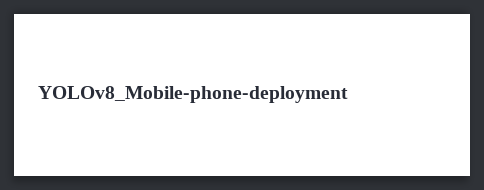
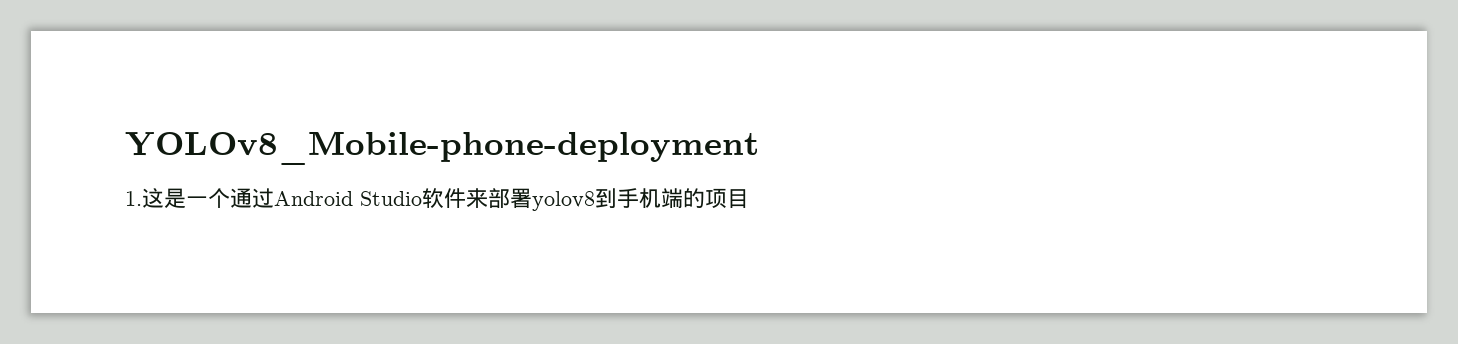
(348, 94) none -> [125,188,749,211] // 1.这是一个通过Android Studio软件来部署yolov8到手机端的项目

